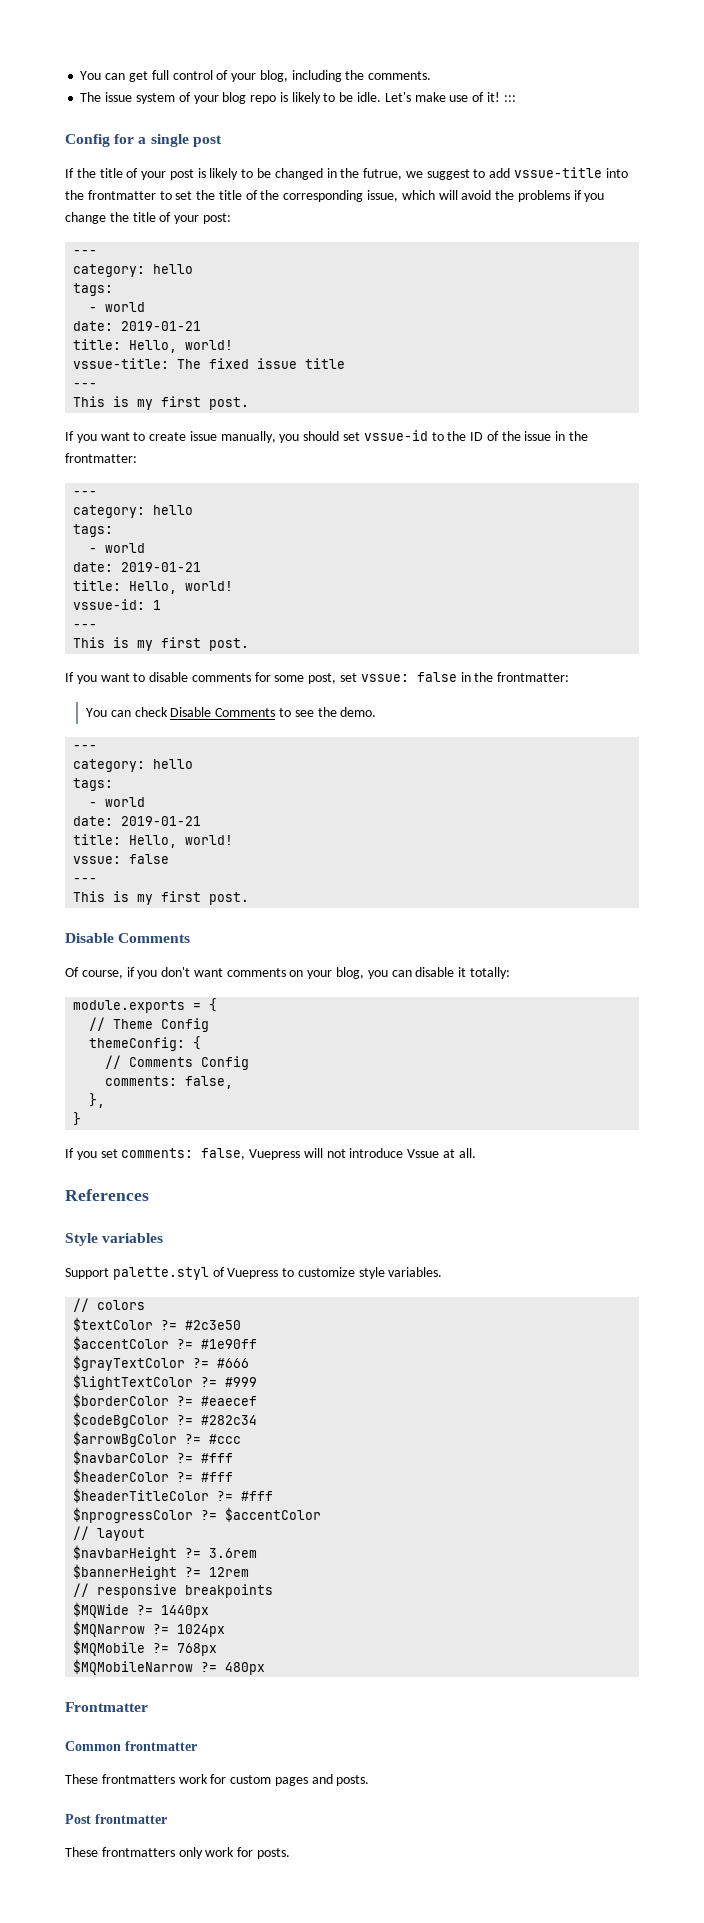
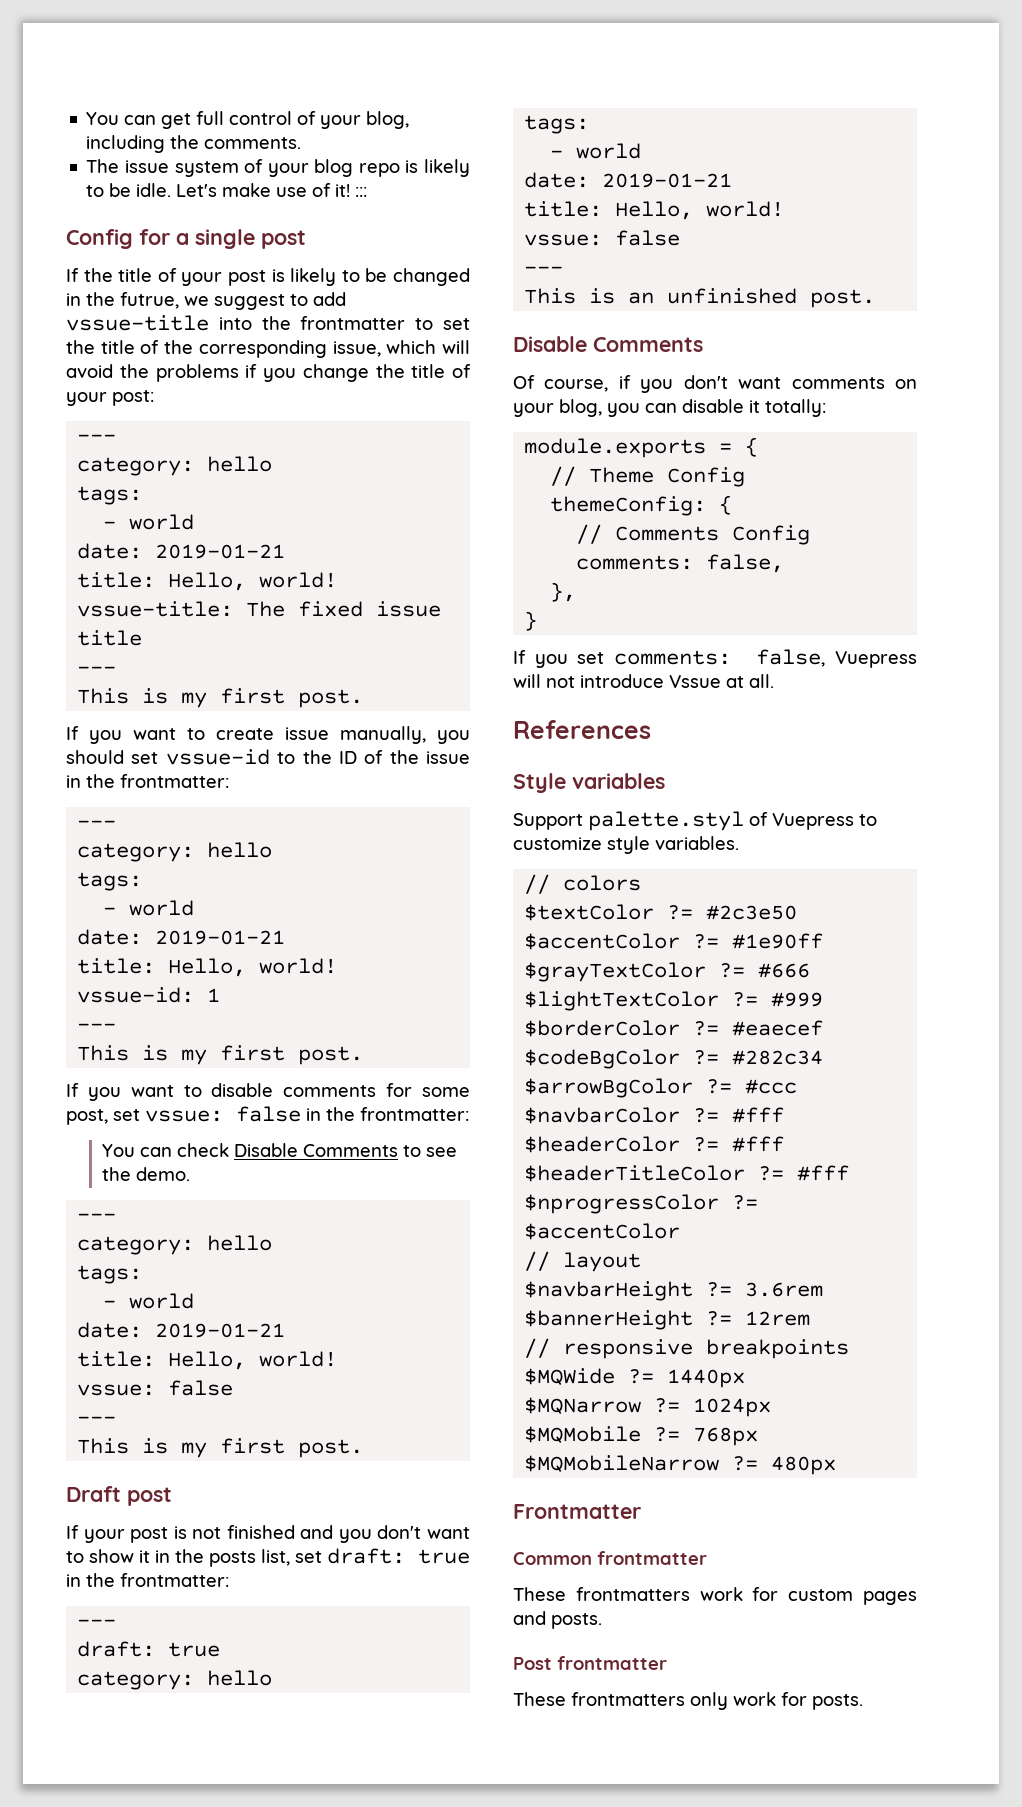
(250, 898) none -> [66,1486,172,1506] [66,1525,470,1543] [66,1548,470,1567] [66,1573,229,1587] [77,1619,117,1627] [77,1641,221,1657] [77,1670,273,1690] [524,115,590,134] [550,143,642,159] [524,172,733,188] [524,201,785,220] [524,230,681,246] [524,266,564,274] [524,288,876,308] // Draft post // If your post is not finished and you don't want to show it in the posts list, set draft: true in the frontmatter: // --- // draft: true // category: hello // tags: // - world // date: 2019-01-21 // title: Hello, world! // vssue: false // --- // This is an unfinished post.

